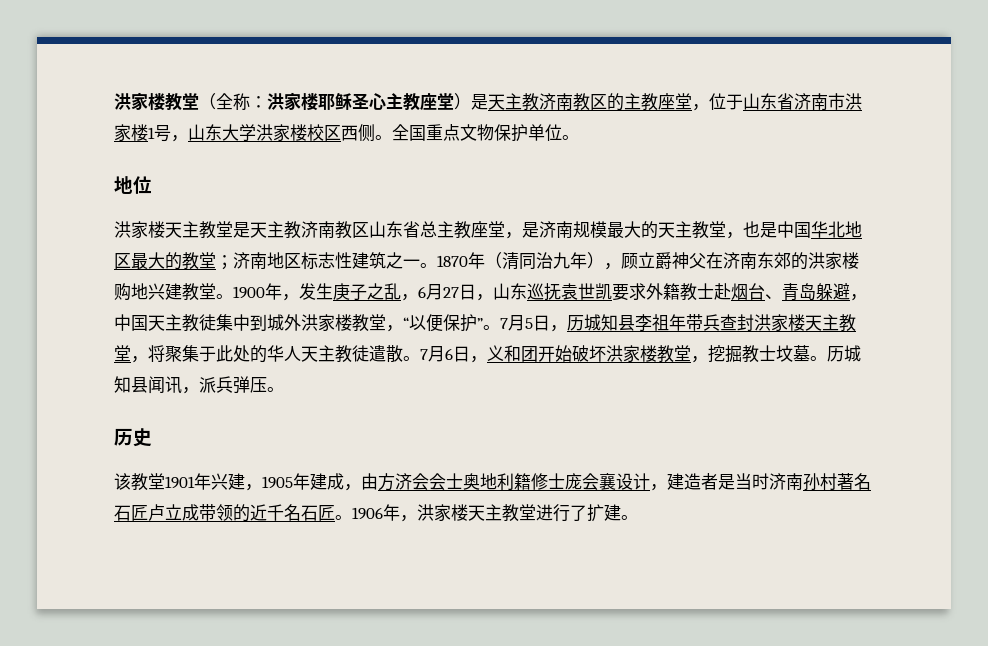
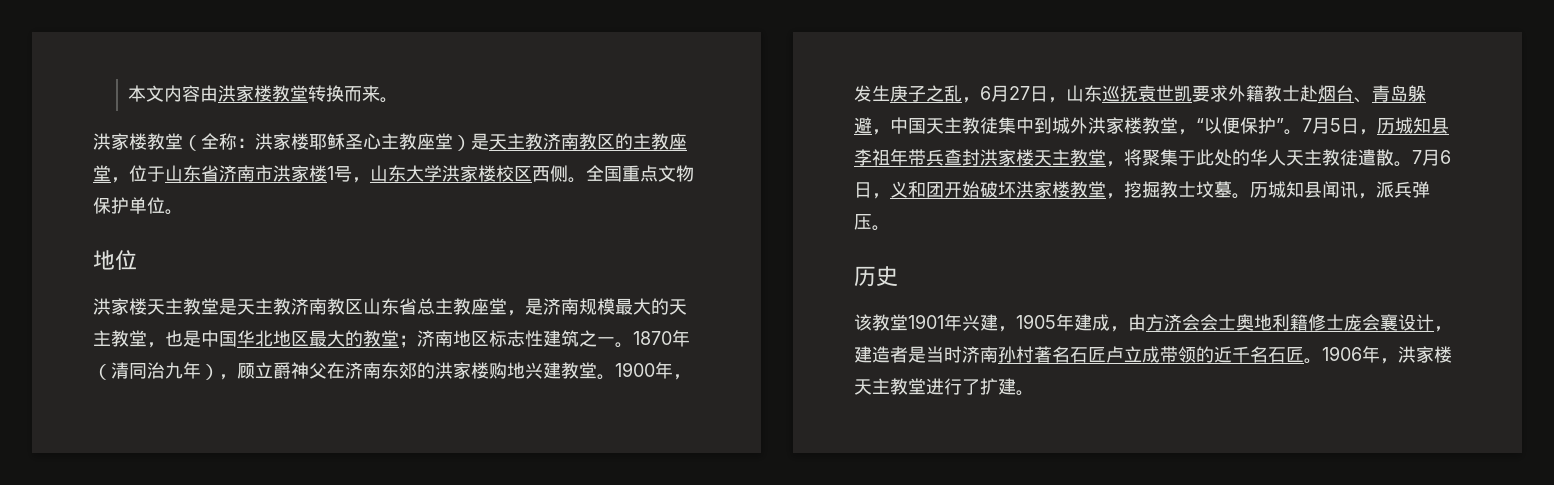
(114, 101) none -> [128,85,399,103] 本文内容由洪家楼教堂转换而来。 //

